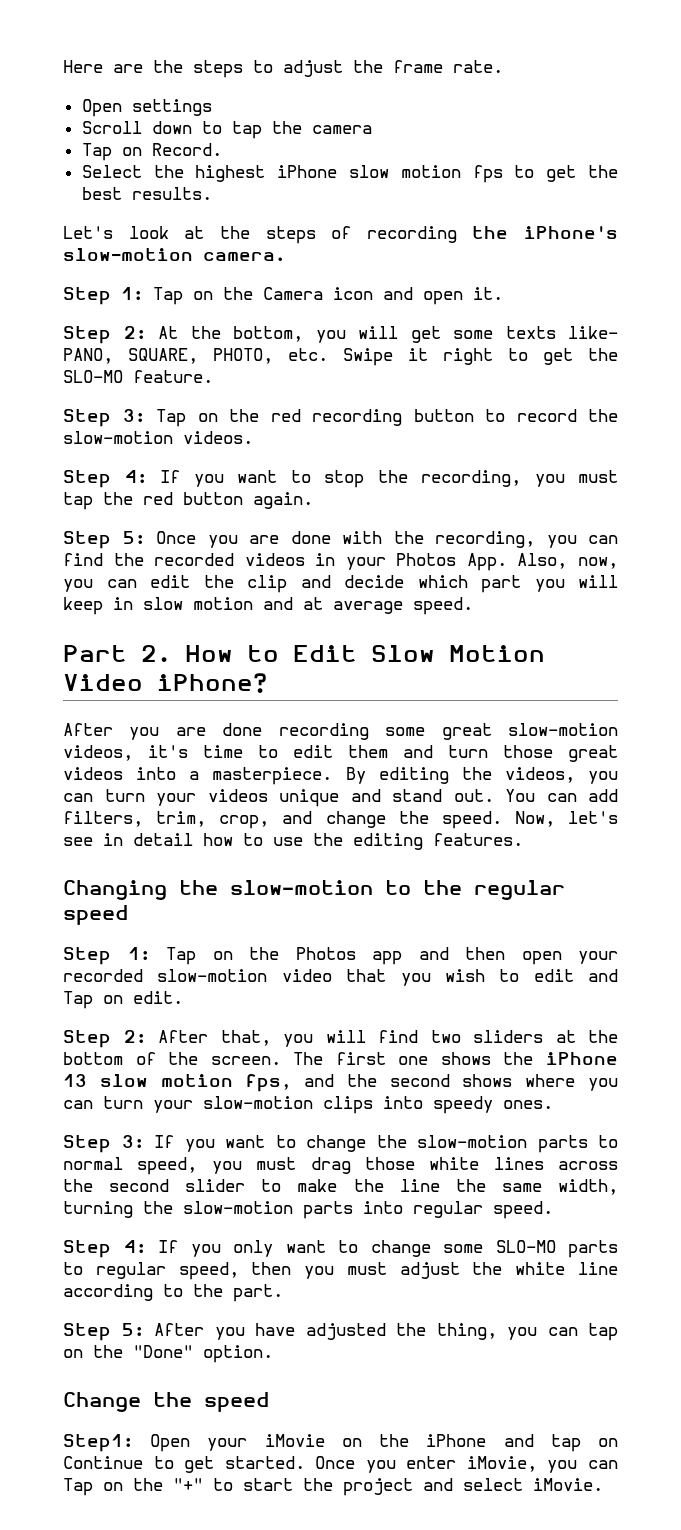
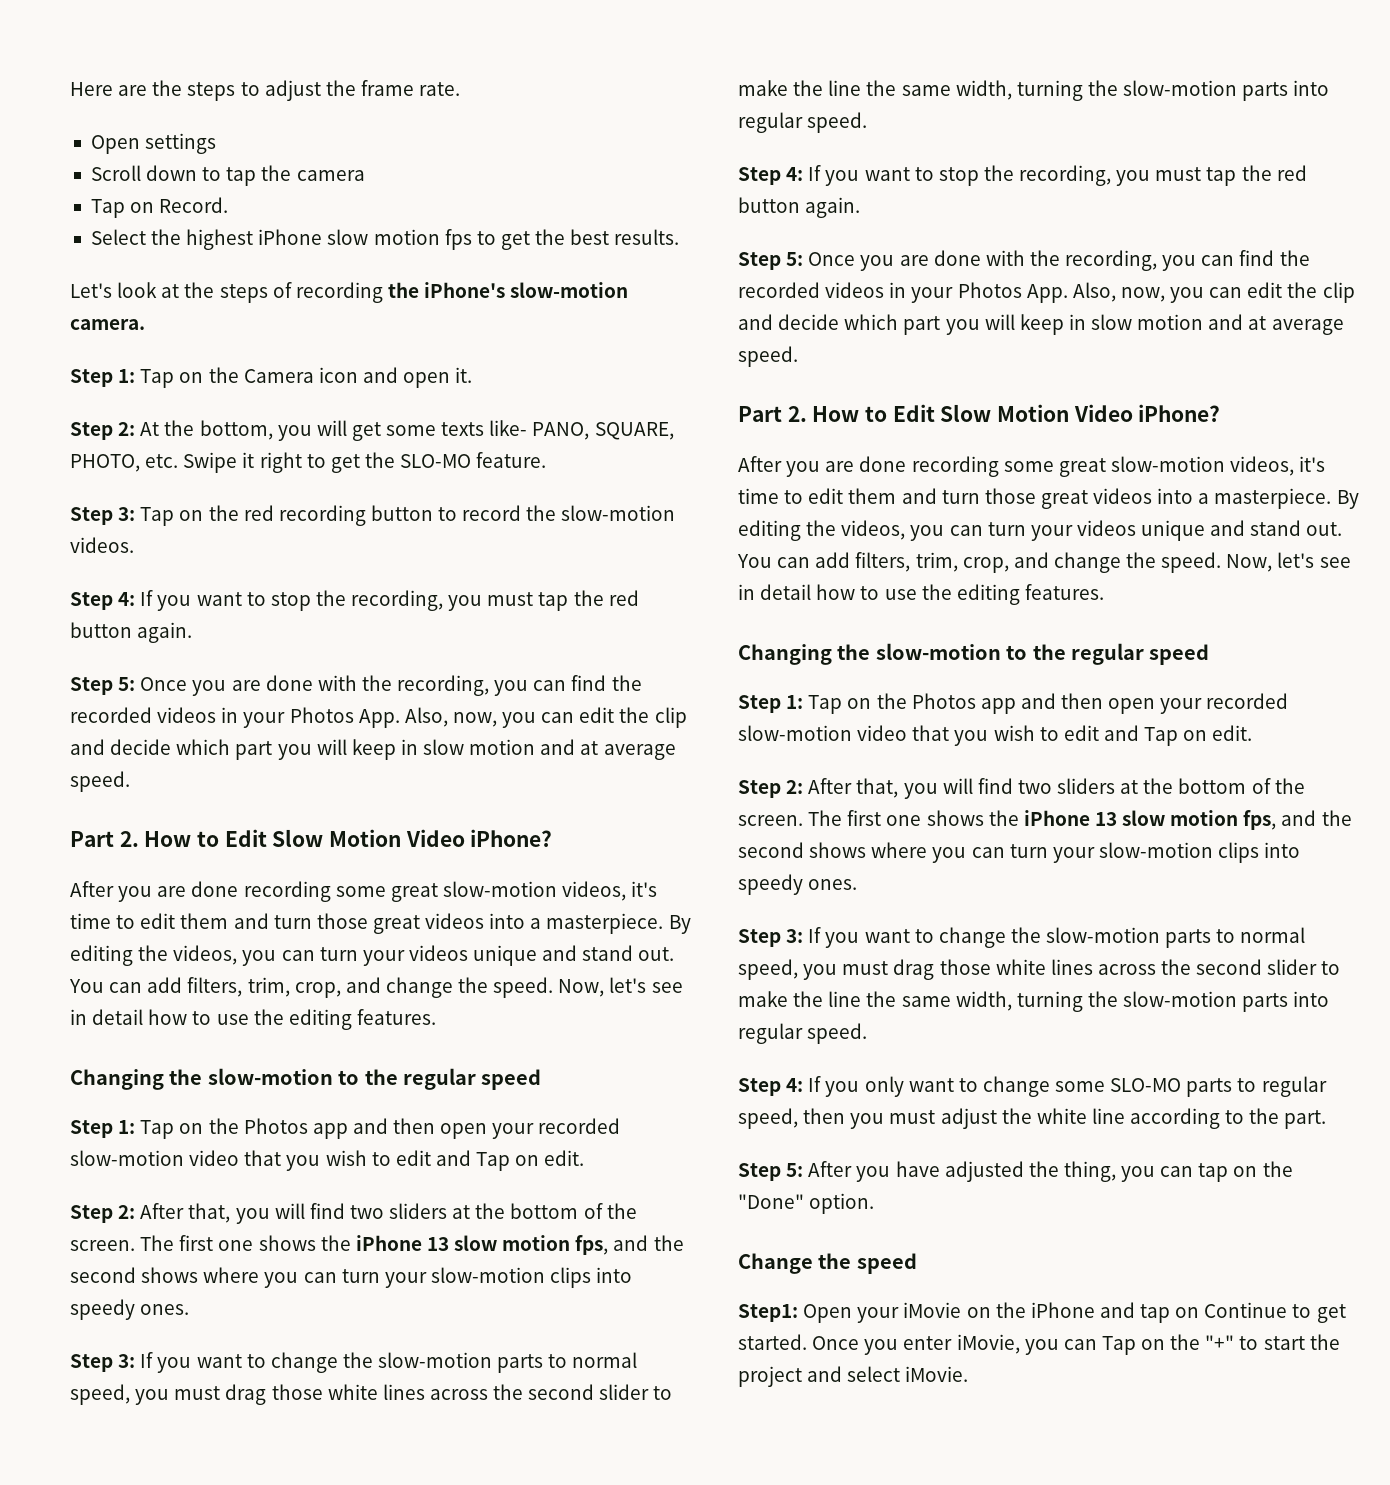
(553, 1210) none -> [738,165,1307,186] [738,197,861,218] [738,250,1310,271] [738,282,1355,303] [738,314,1344,335] [738,346,798,367] [738,404,1221,422] [738,456,1326,477] [738,488,1359,509] [738,520,1343,541] [737,552,1351,573] [738,584,1104,605] [738,643,1210,665] [738,693,1289,714] [738,725,1253,746] [738,778,1305,799] [738,810,1352,830] [738,842,1301,863] [738,874,858,895] [738,927,1306,948] [738,959,1341,980] [738,991,1330,1012] [738,1023,868,1044] // Step 4: If you want to stop the recording, you must tap the red button again. // Step 5: Once you are done with the recording, you can find the recorded videos in your Photos App. Also, now, you can edit the clip and decide which part you will keep in slow motion and at average speed. // Part 2. How to Edit Slow Motion Video iPhone? // After you are done recording some great slow-motion videos, it's time to edit them and turn those great videos into a masterpiece. By editing the videos, you can turn your videos unique and stand out. You can add filters, trim, crop, and change the speed. Now, let's see in detail how to use the editing features. // Changing the slow-motion to the regular speed // Step 1: Tap on the Photos app and then open your recorded slow-motion video that you wish to edit and Tap on edit. // Step 2: After that, you will find two sliders at the bottom of the screen. The first one shows the iPhone 13 slow motion fps, and the second shows where you can turn your slow-motion clips into speedy ones. // Step 3: If you want to change the slow-motion parts to normal speed, you must drag those white lines across the second slider to make the line the same width, turning the slow-motion parts into regular speed.

